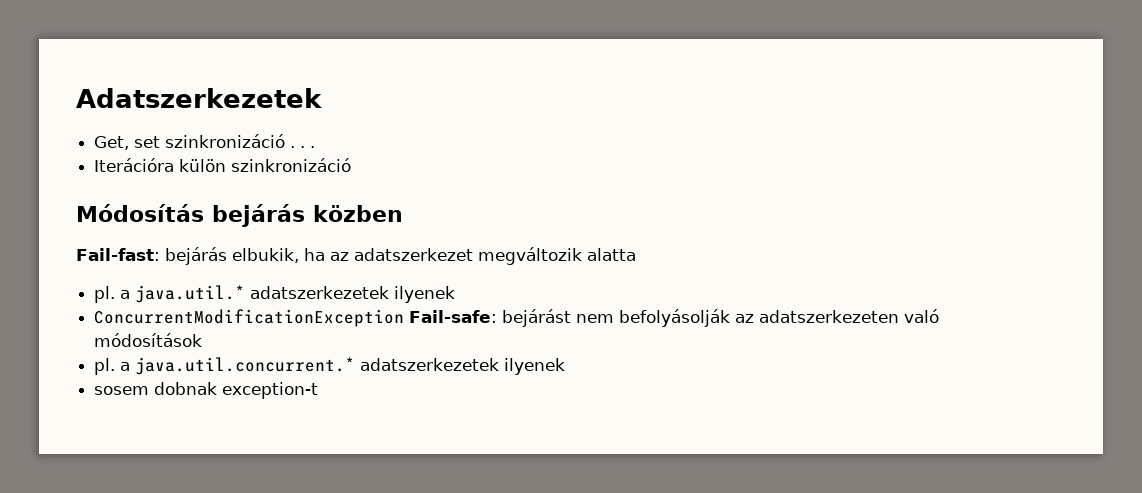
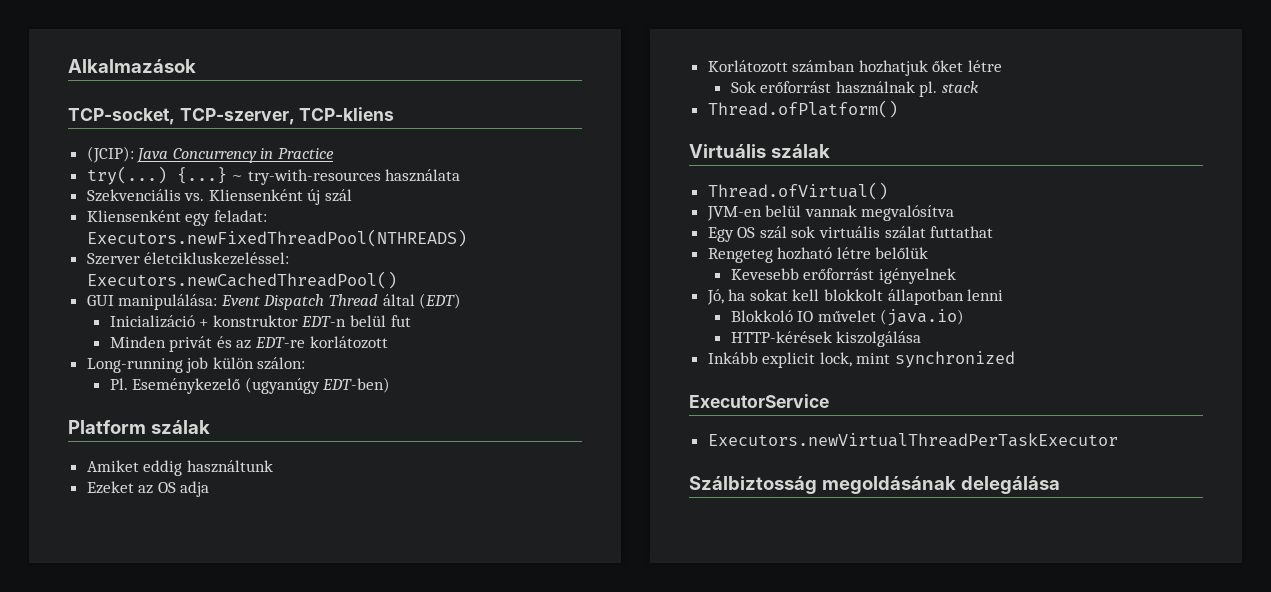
[76,88,322,108] [94,134,316,150] [94,158,352,172] [76,204,403,227] [76,247,636,265] [94,285,456,303] [94,309,940,327] [94,333,203,347] [94,357,566,375] [94,382,319,399] Adatszerkezetek // Get, set szinkronizáció . . . // Iterációra külön szinkronizáció // Módosítás bejárás közben // Fail-fast: bejárás elbukik, ha az adatszerkezet megváltozik alatta // pl. a java.util.* adatszerkezetek ilyenek // ConcurrentModificationException Fail-safe: bejárást nem befolyásolják az adatszerkezeten való módosítások // pl. a java.util.concurrent.* adatszerkezetek ilyenek // sosem dobnak exception-t -> [68,59,196,73] [68,107,395,125] [86,146,335,163] [86,166,461,185] [86,189,353,205] [86,210,267,226] [86,229,467,247] [86,252,290,265] [86,271,397,289] [86,293,462,310] [109,315,411,328] [109,336,388,352] [86,357,306,373] [109,377,391,394] [68,420,210,434] [86,460,273,476] [86,481,210,497] [707,60,1003,76] [730,81,980,97] [707,100,898,118] [689,144,830,158] [707,182,888,200] [706,205,955,221] [707,226,994,242] [707,247,929,263] [730,268,956,284] [706,289,1004,305] [730,309,965,326] [730,331,922,347] [707,351,1016,368] [689,394,829,408] [707,433,1118,447] [689,476,1060,494] Alkalmazások // TCP-socket, TCP-szerver, TCP-kliens // (JCIP): Java Concurrency in Practice // try(...) {...} ~ try-with-resources használata // Szekvenciális vs. Kliensenként új szál // Kliensenként egy feladat: Executors.newFixedThreadPool(NTHREADS) // Szerver életcikluskezeléssel: Executors.newCachedThreadPool() // GUI manipulálása: Event Dispatch Thread által (EDT) // Inicializáció + konstruktor EDT-n belül fut // Minden privát és az EDT-re korlátozott // Long-running job külön szálon: // Pl. Eseménykezelő (ugyanúgy EDT-ben) // Platform szálak // Amiket eddig használtunk // Ezeket az OS adja // Korlátozott számban hozhatjuk őket létre // Sok erőforrást használnak pl. stack // Thread.ofPlatform() // Virtuális szálak // Thread.ofVirtual() // JVM-en belül vannak megvalósítva // Egy OS szál sok virtuális szálat futtathat // Rengeteg hozható létre belőlük // Kevesebb erőforrást igényelnek // Jó, ha sokat kell blokkolt állapotban lenni // Blokkoló IO művelet (java.io) // HTTP-kérések kiszolgálása // Inkább explicit lock, mint synchronized // ExecutorService // Executors.newVirtualThreadPerTaskExecutor // Szálbiztosság megoldásának delegálása

